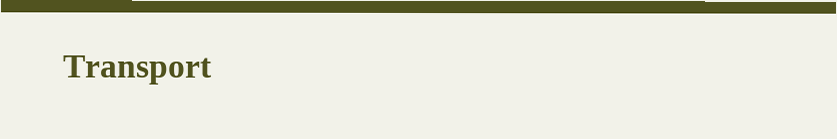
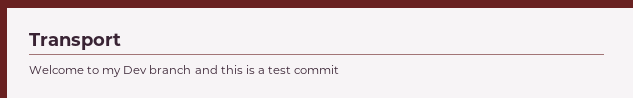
(213, 70) none -> [29,65,340,77] // Welcome to my Dev branch and this is a test commit

